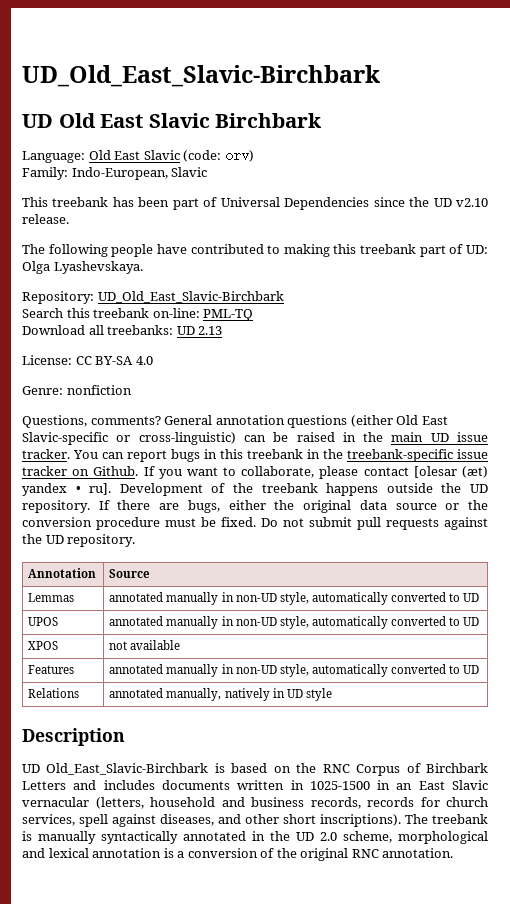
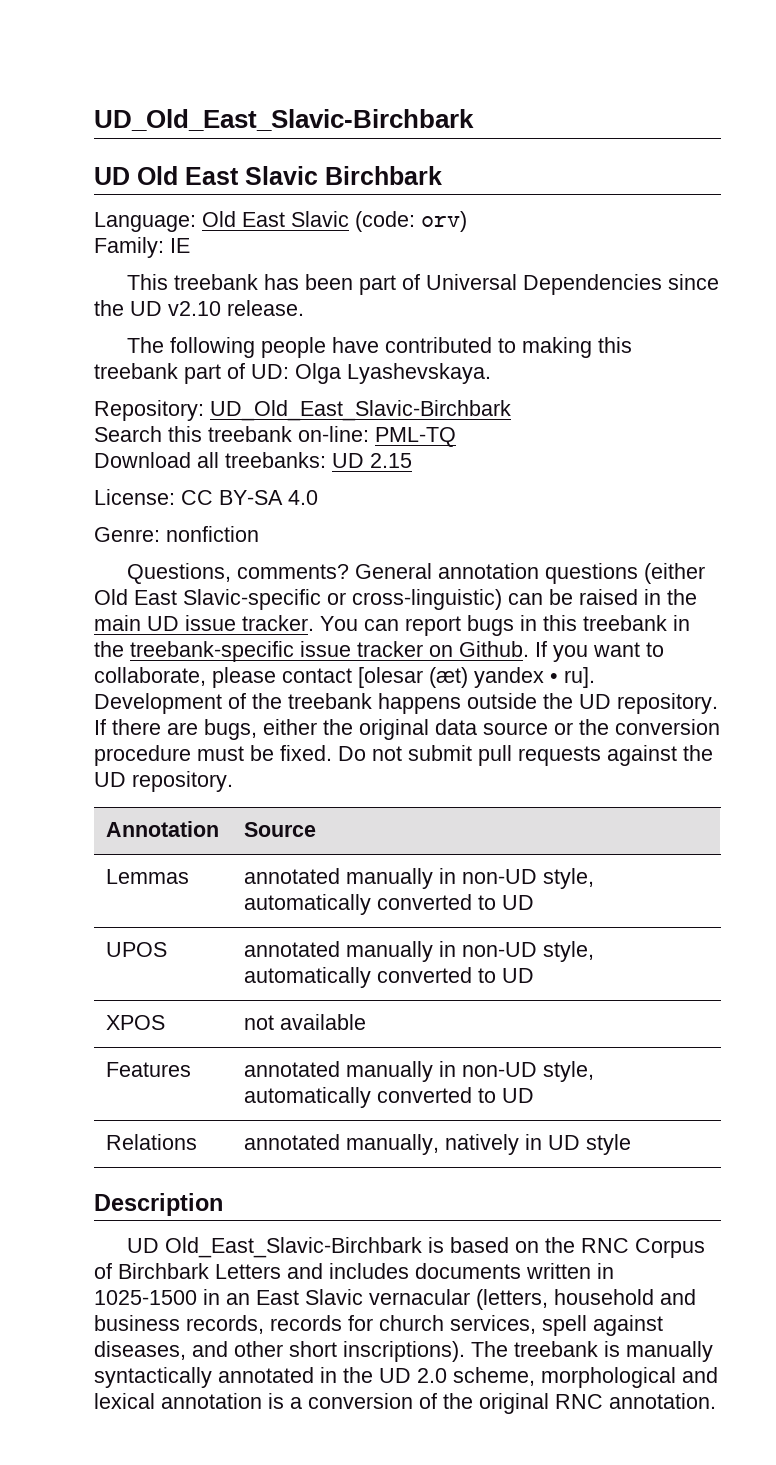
[71,167,208,180] Indo-European, Slavic -> [170,238,190,253] IE
[198,326,223,335] 2.13 -> [370,453,412,468] 2.15

